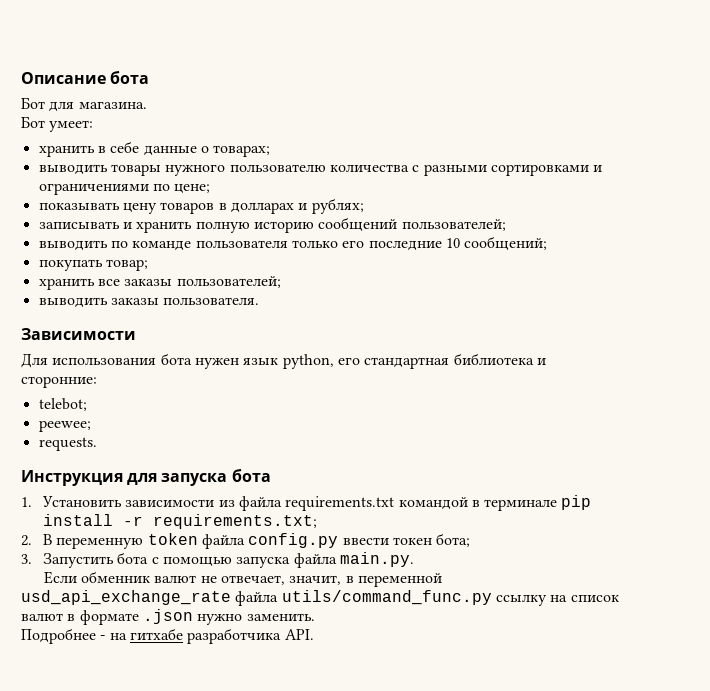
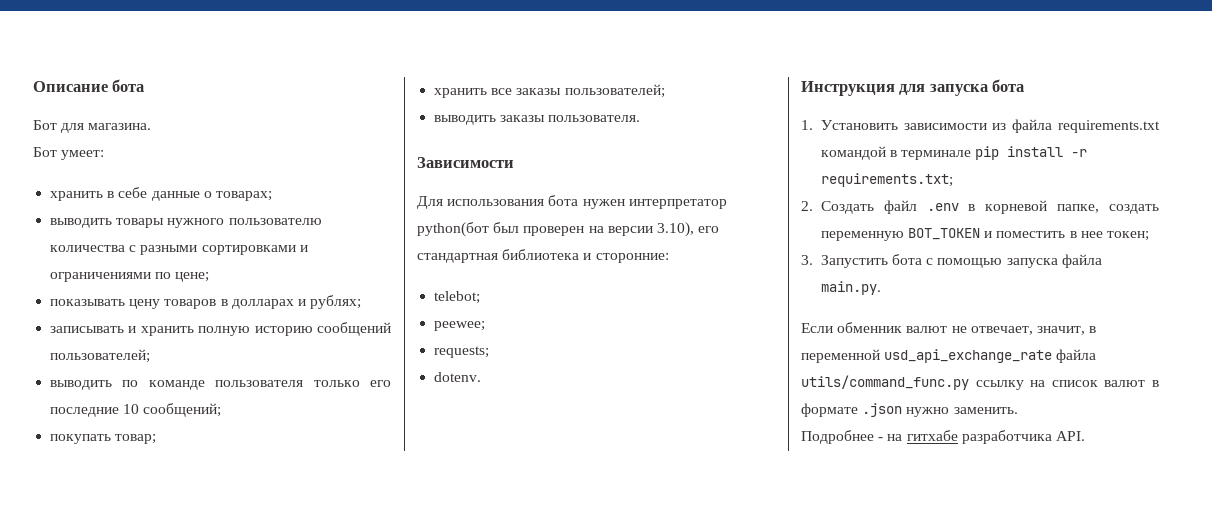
[243,354,334,369] язык python, -> [628,199,727,209] [417,222,694,237] интерпретатор python(бот был проверен на версии 3.10),
[38,437,97,451] requests. -> [434,346,490,358] [434,372,482,382] requests; // dotenv.
[42,533,471,549] В переменную token файла config.py ввести токен бота; -> [820,200,1159,214] [820,228,1149,241] Создать файл .env в корневой папке, создать переменную BOT_TOKEN и поместить в нее токен;

